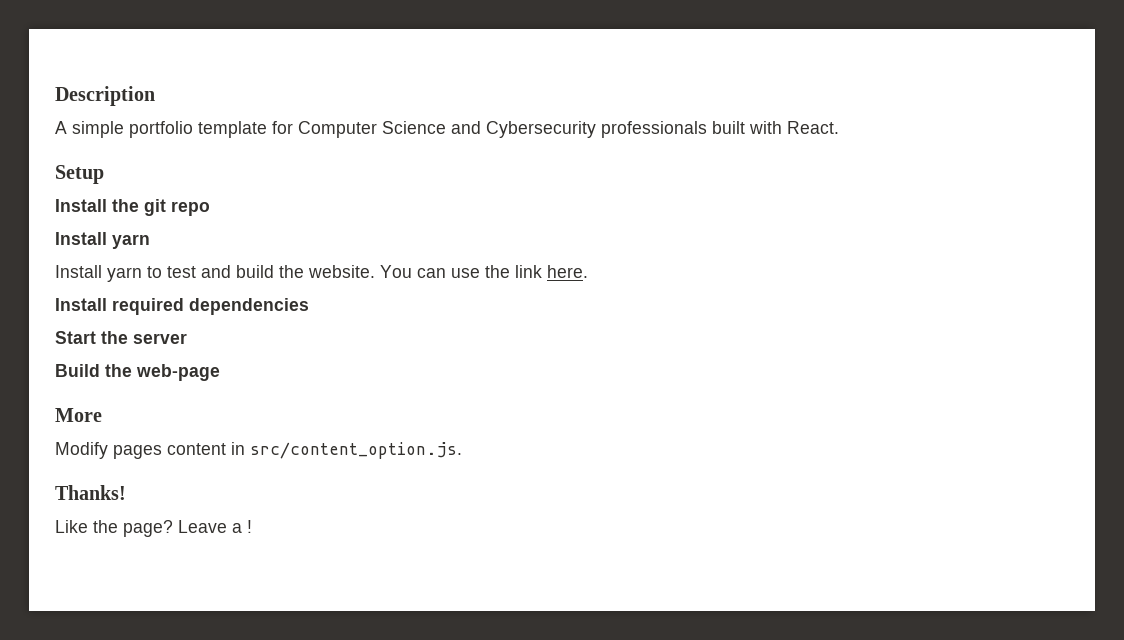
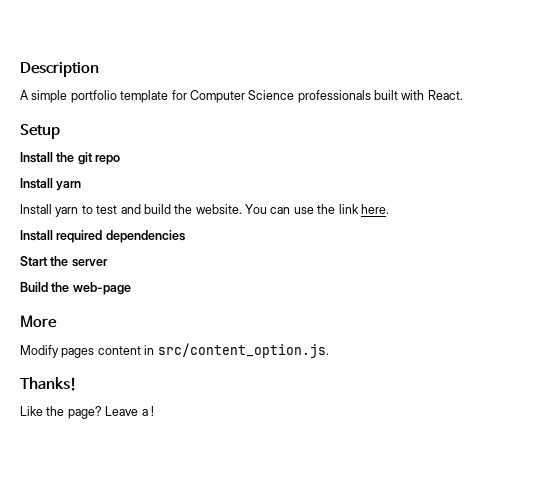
[451,121,596,138] and Cybersecurity -> (295, 95) none

